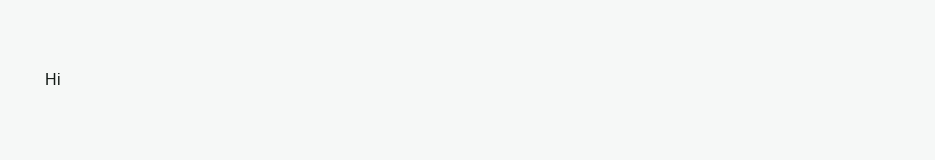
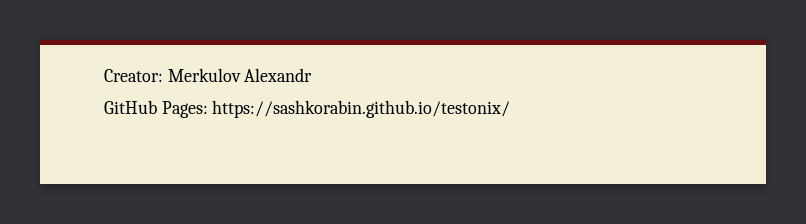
[45,73,61,85] Hi -> [104,68,313,82] [104,100,511,118] Creator: Merkulov Alexandr // GitHub Pages: https://sashkorabin.github.io/testonix/

